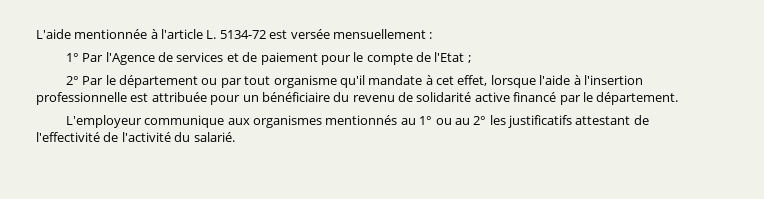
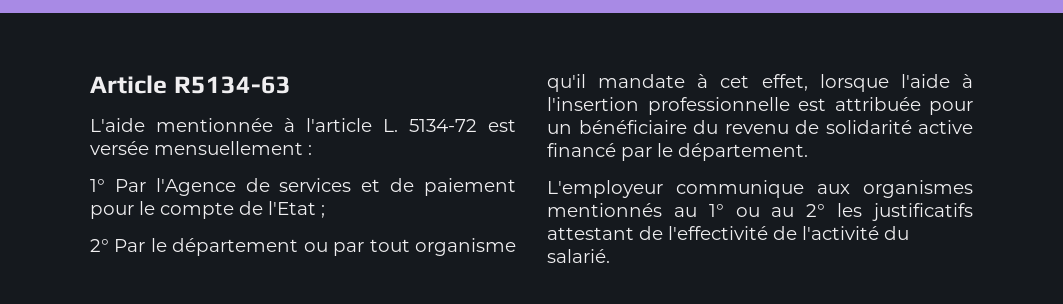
(36, 34) none -> [90,75,291,94] Article R5134-63 //

